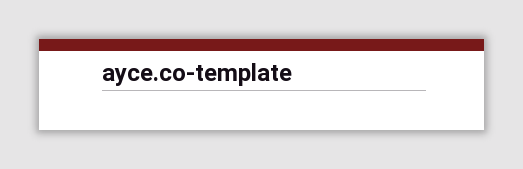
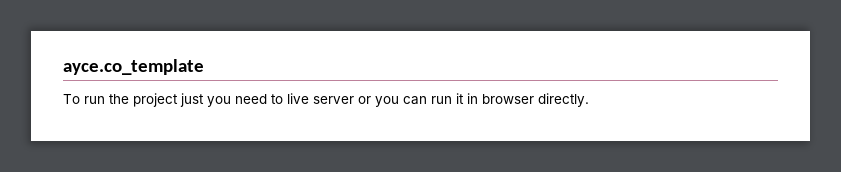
[102,63,292,86] ayce.co-template -> [63,59,204,75] [63,93,589,107] ayce.co_template // To run the project just you need to live server or you can run it in browser directly.

